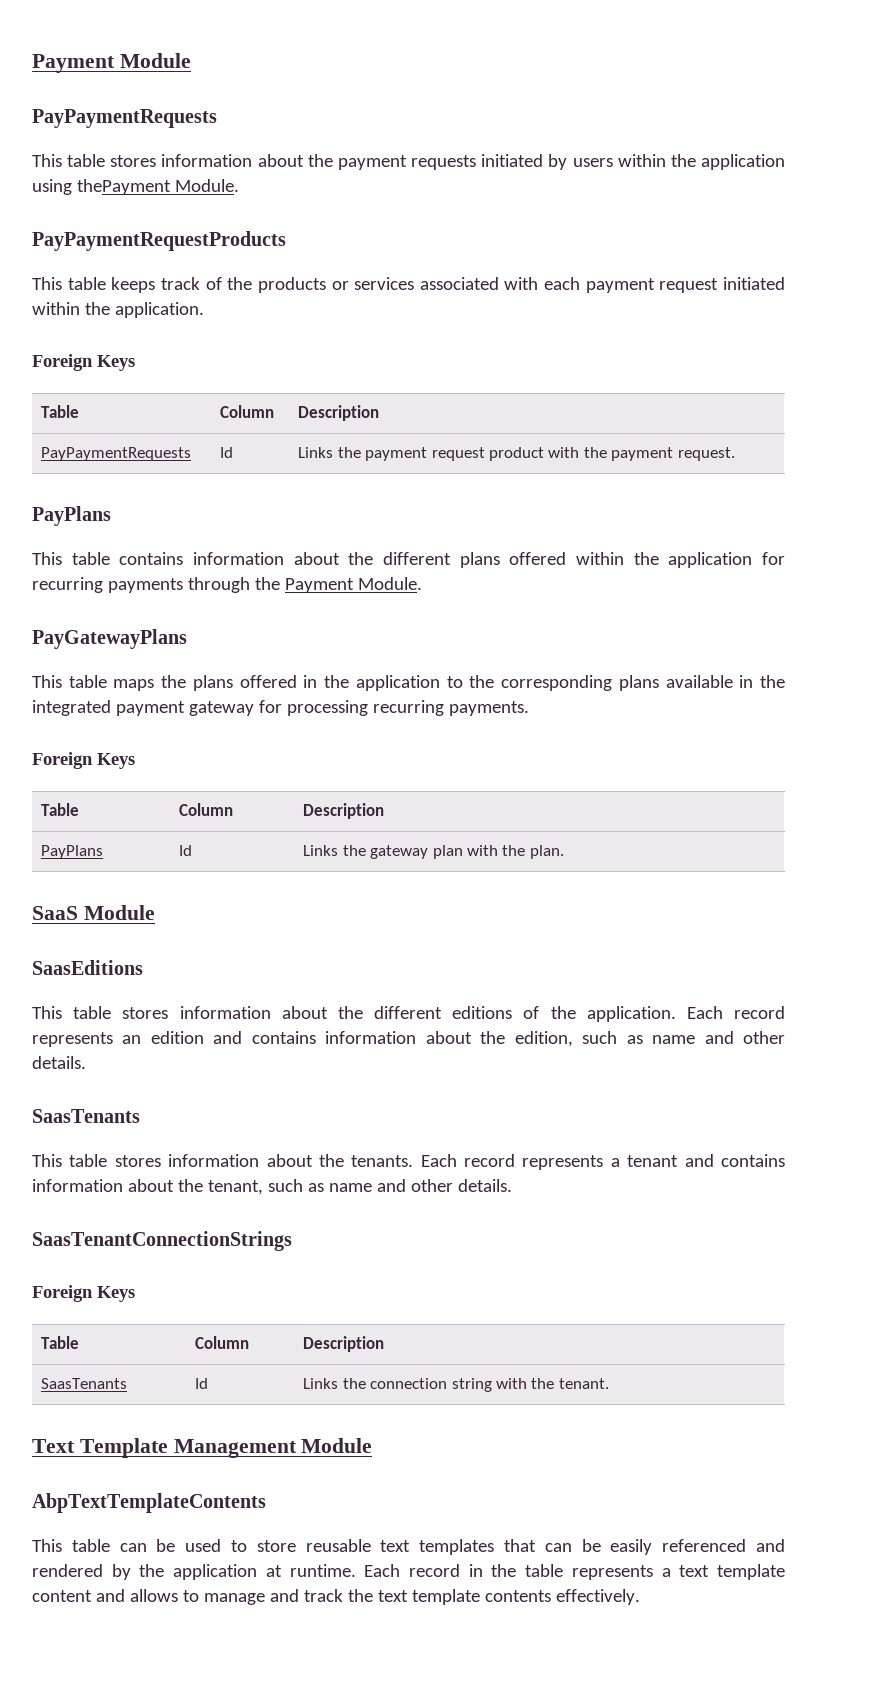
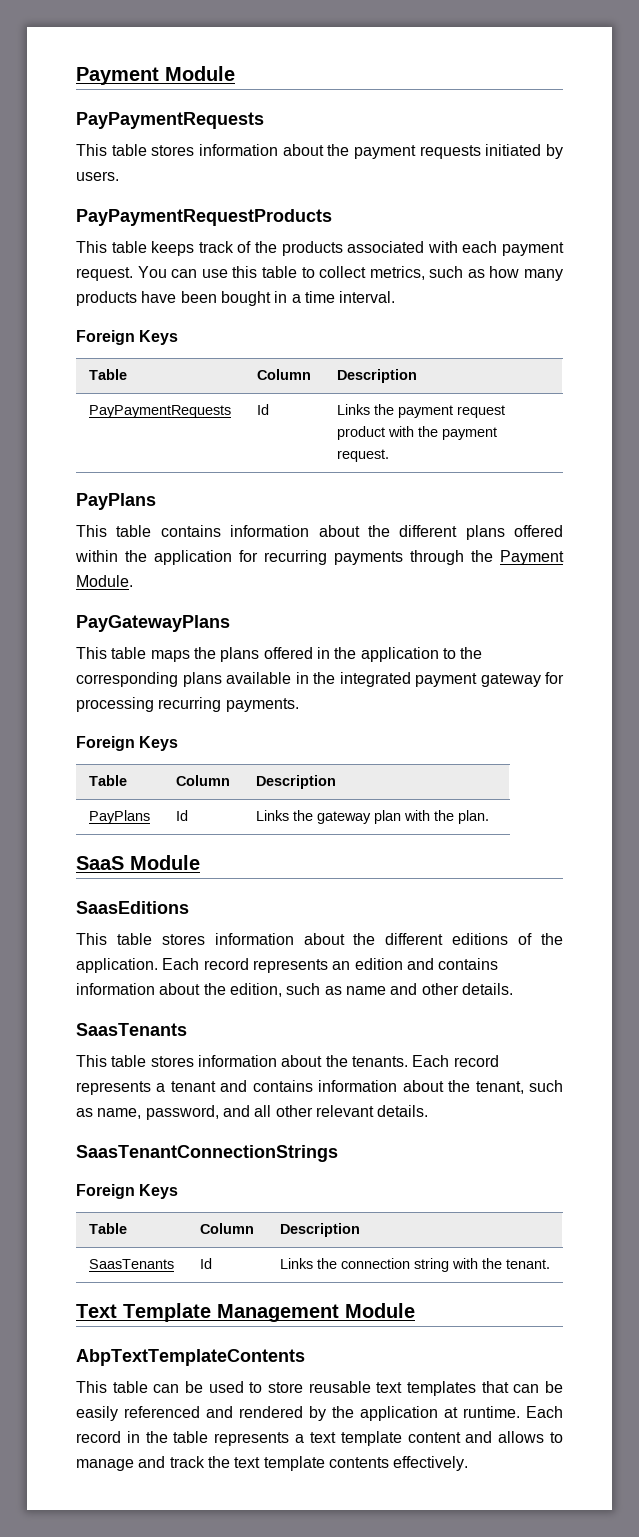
[572,154,786,170] [32,179,239,195] users within the application using thePayment Module. -> [76,171,119,181] users.
[331,277,415,290] or services -> (343, 248) none
[659,277,785,293] [32,302,204,318] request initiated within the application. -> [76,266,563,281] [76,291,396,306] request. You can use this table to collect metrics, such as how many products have been bought in a time interval.
[328,1179,453,1192] name and other -> [97,1105,374,1120] name, password, and all other relevant

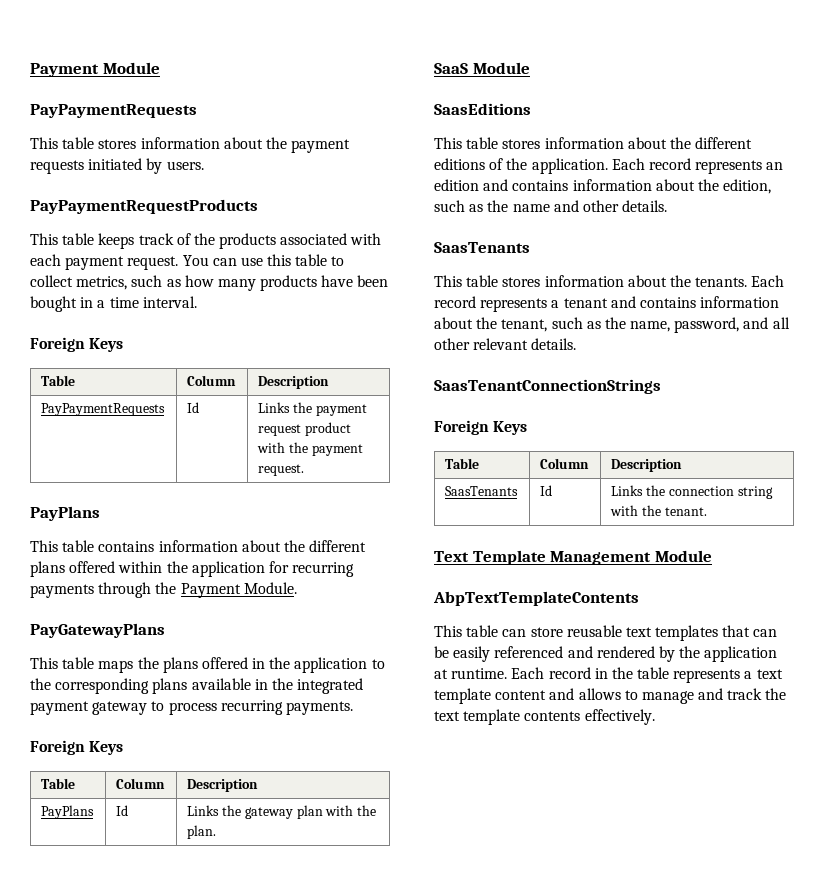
[545,672,564,684] [76,697,154,712] for processing -> [151,701,217,715] to process
(342, 990) none -> [487,200,509,212] the
(93, 1112) none -> [604,317,626,329] the
[185,1381,263,1393] be used to -> (527, 633) none

